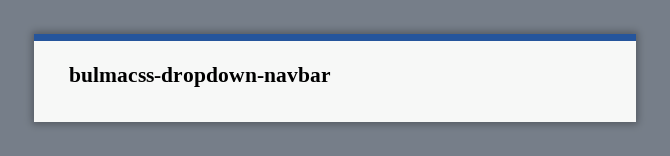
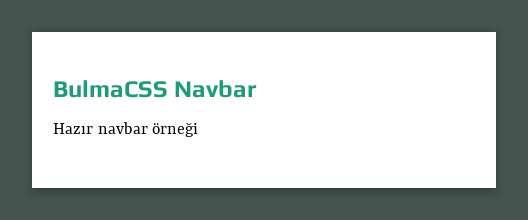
[69,67,331,87] bulmacss-dropdown-navbar -> [53,80,258,98] [53,122,199,137] BulmaCSS Navbar // Hazır navbar örneği

